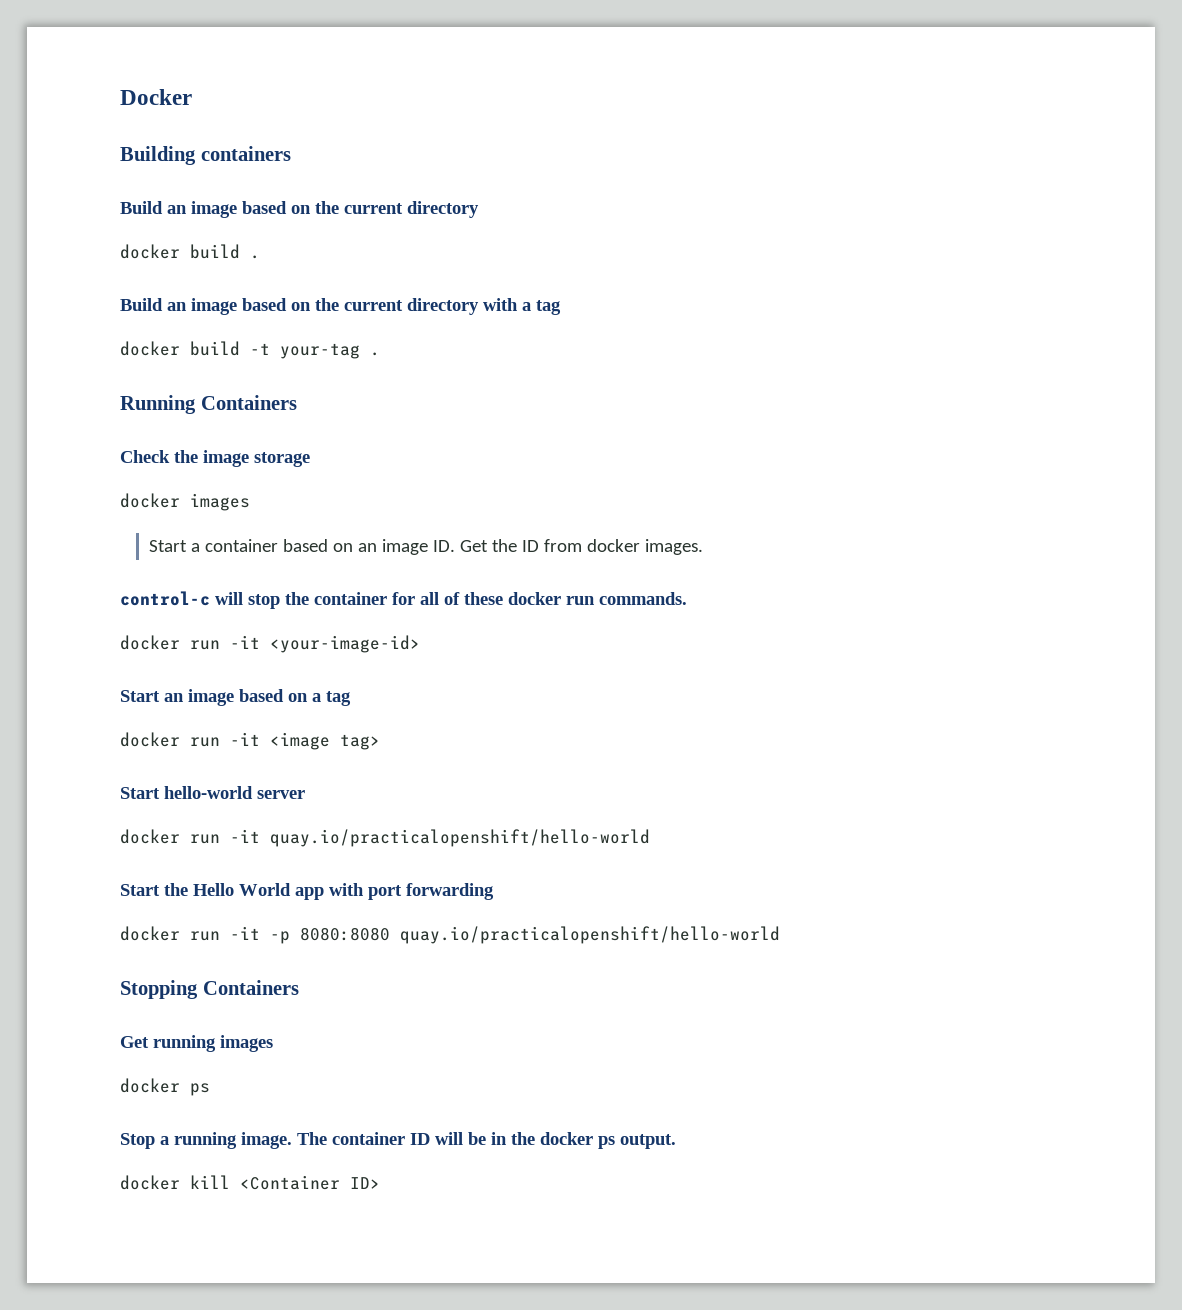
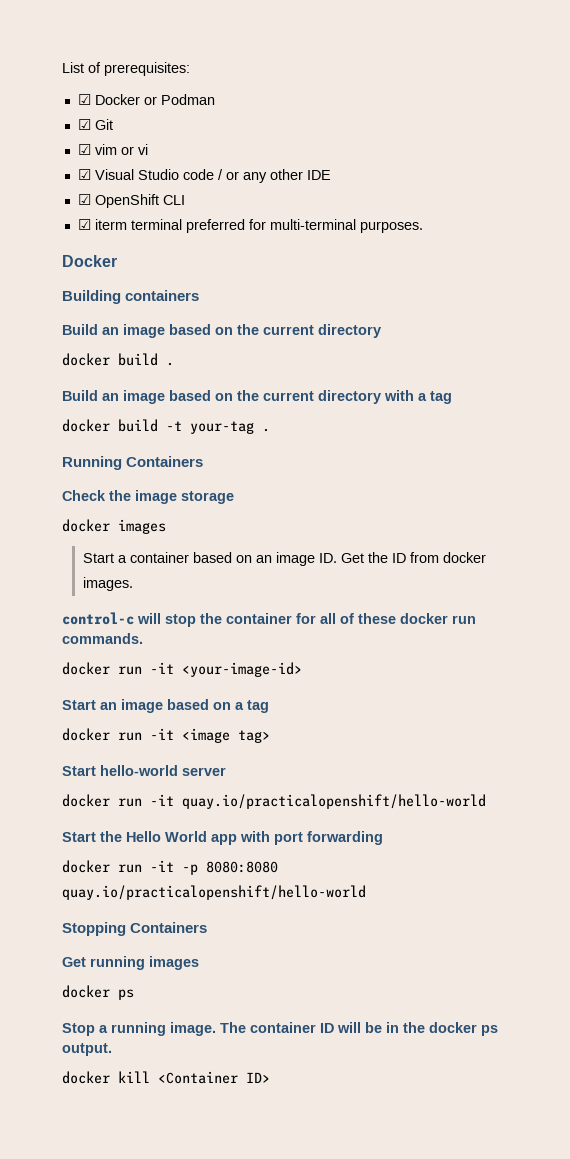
(120, 97) none -> [62,62,190,76] [77,94,215,105] [77,119,113,130] [77,144,148,155] [77,169,331,183] [77,194,185,208] [77,219,423,233] List of prerequisites: // ☑ Docker or Podman // ☑ Git // ☑ vim or vi // ☑ Visual Studio code / or any other IDE // ☑ OpenShift CLI // ☑ iterm terminal preferred for multi-terminal purposes. //

